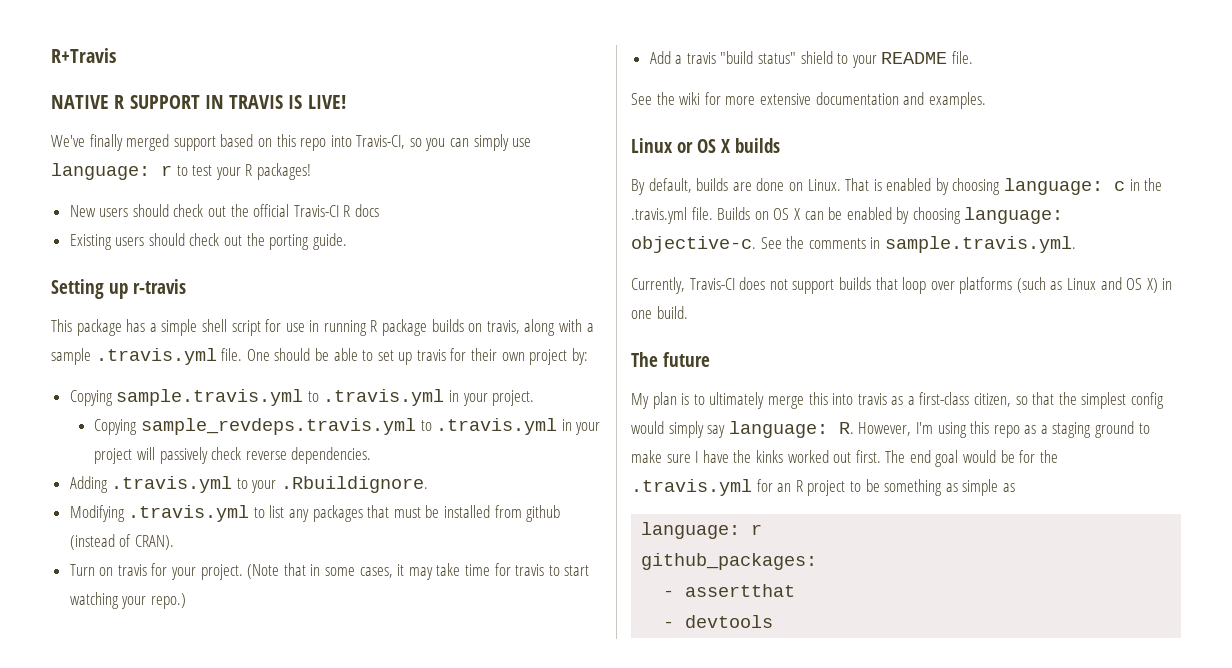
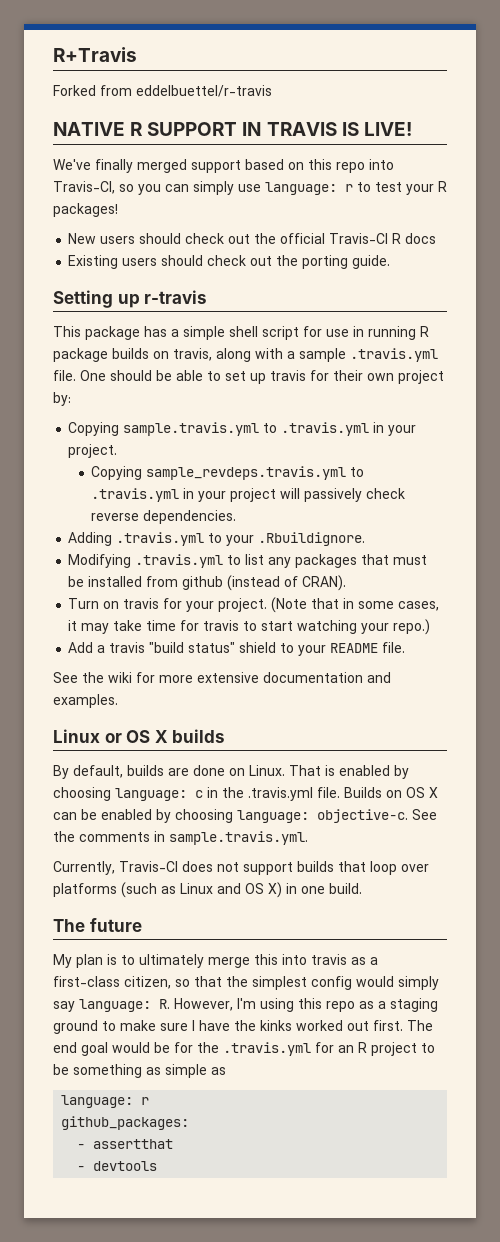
(116, 55) none -> [53,85,272,97] // Forked from eddelbuettel/r-travis

